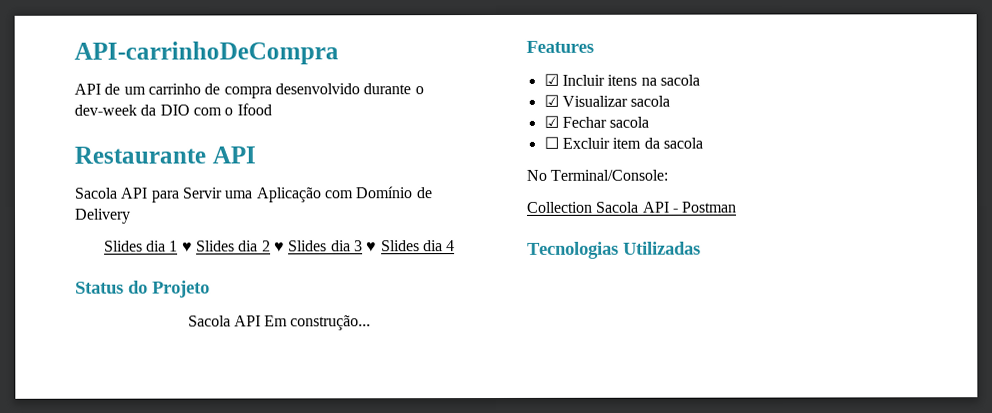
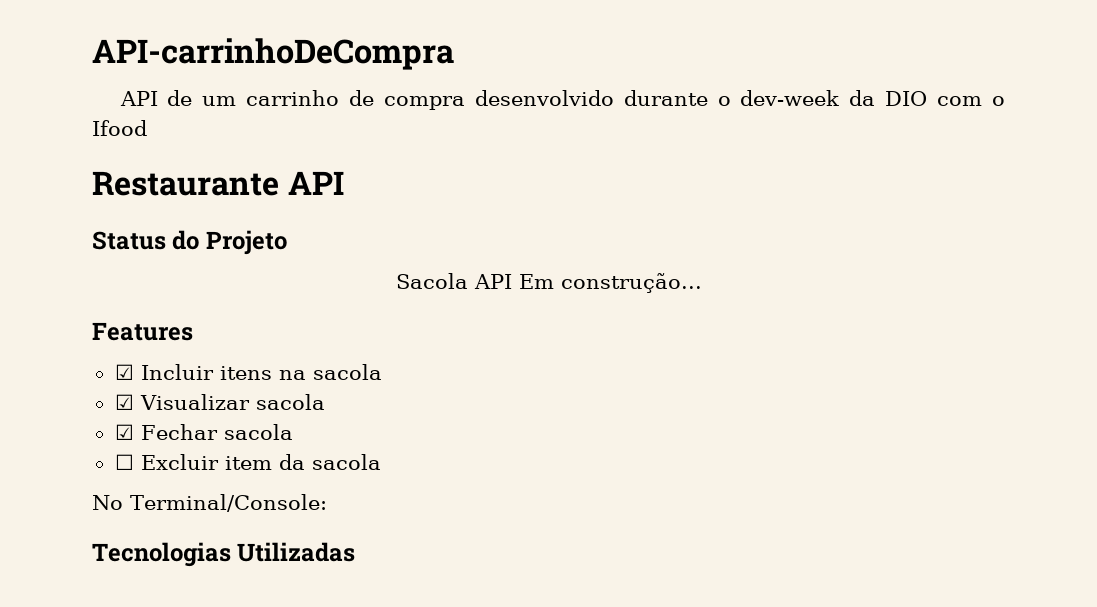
[74,186,432,203] [75,208,131,224] [103,240,456,253] // Sacola API para Servir uma Aplicação com Domínio de Delivery // Slides dia 1 ♥ Slides dia 2 ♥ Slides dia 3 ♥ Slides dia 4 -> (344, 183) none
[526,201,738,213] // Collection Sacola API - Postman -> (327, 503) none

